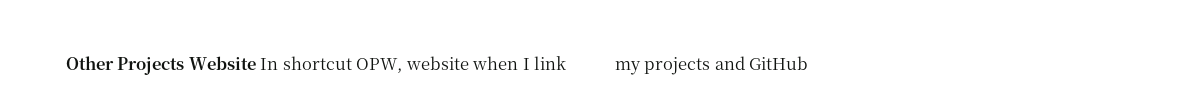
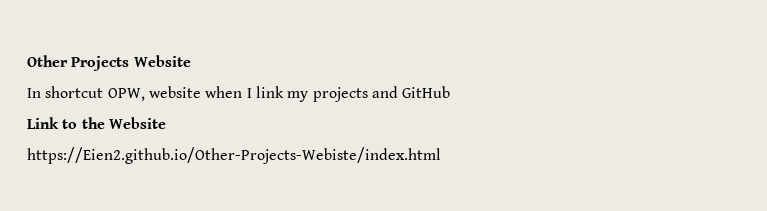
(256, 63) none -> (191, 61) //
(809, 63) none -> [27,117,166,129] [27,147,441,164] // Link to the Website // https://Eien2.github.io/Other-Projects-Webiste/index.html

